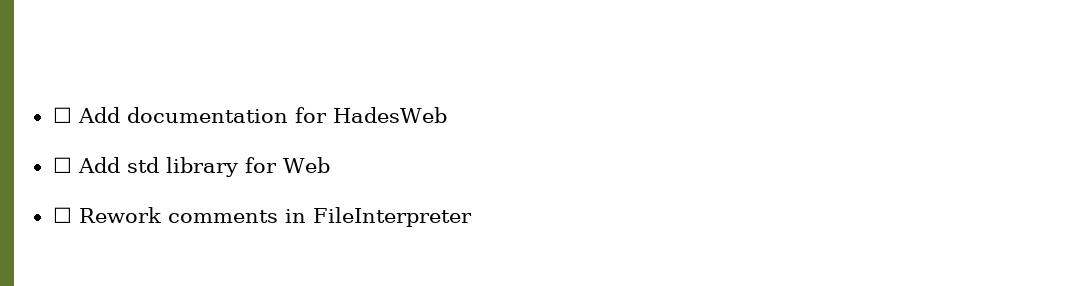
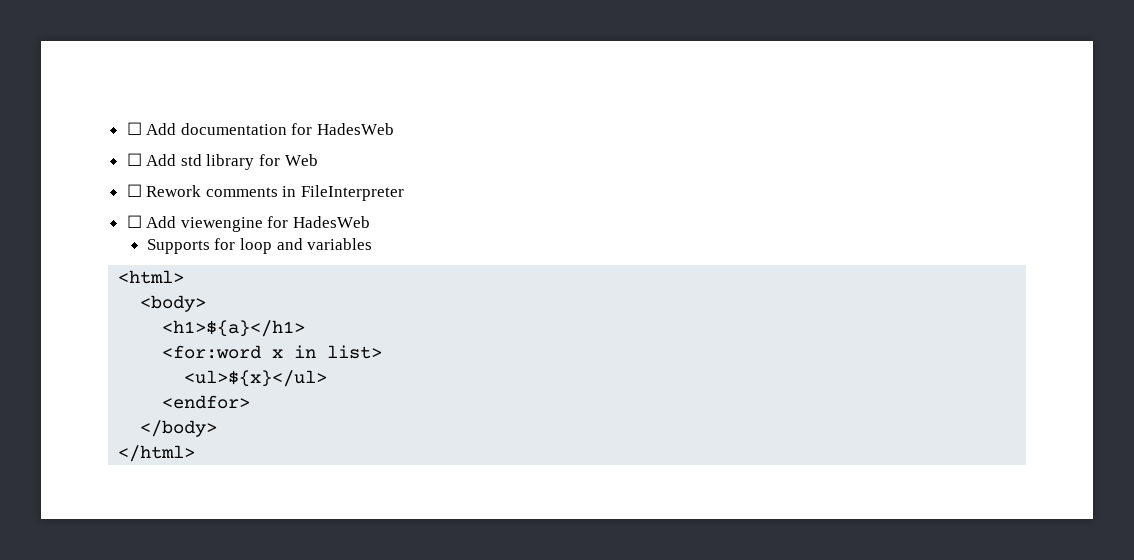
(472, 217) none -> [126,215,371,232] [146,238,373,254] [118,270,185,284] [140,295,207,312] [162,320,306,337] [162,345,383,359] [184,370,328,387] [162,395,251,409] [140,420,218,437] [118,445,196,462] // ☐ Add viewengine for HadesWeb // Supports for loop and variables // <html> // <body> // <h1>${a}</h1> // <for:word x in list> // <ul>${x}</ul> // <endfor> // </body> // </html>

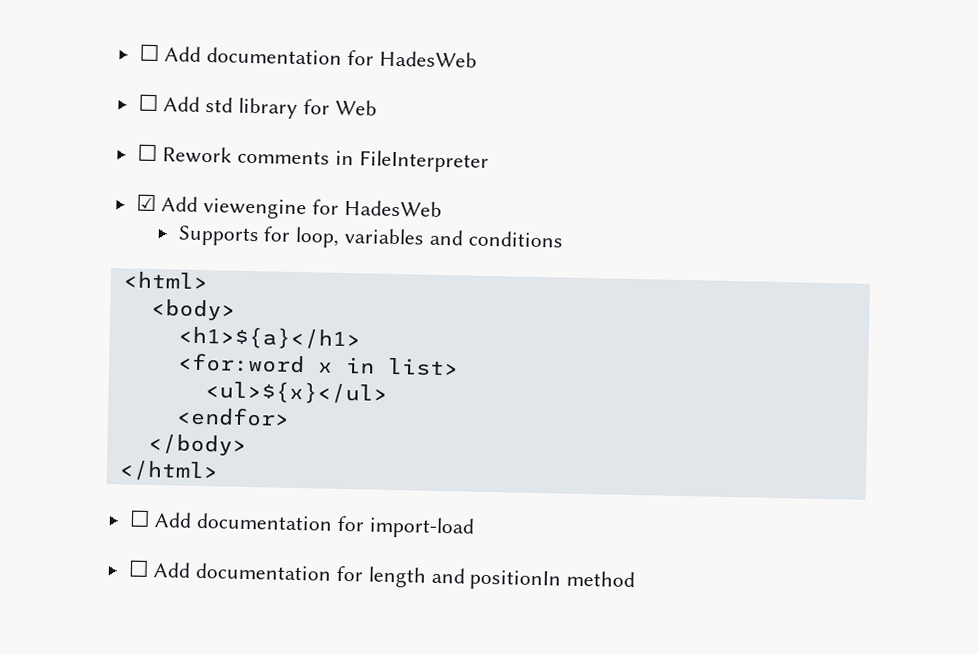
[126,215,142,228] ☐ -> [135,193,157,212] ☑
[240,238,373,254] loop and variables -> [295,226,563,248] loop, variables and conditions
(196, 453) none -> [128,509,475,539] [127,559,636,591] // ☐ Add documentation for import-load // ☐ Add documentation for length and positionIn method

